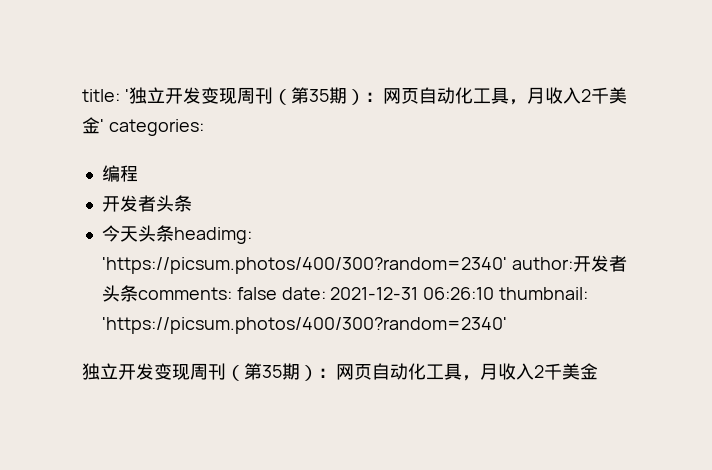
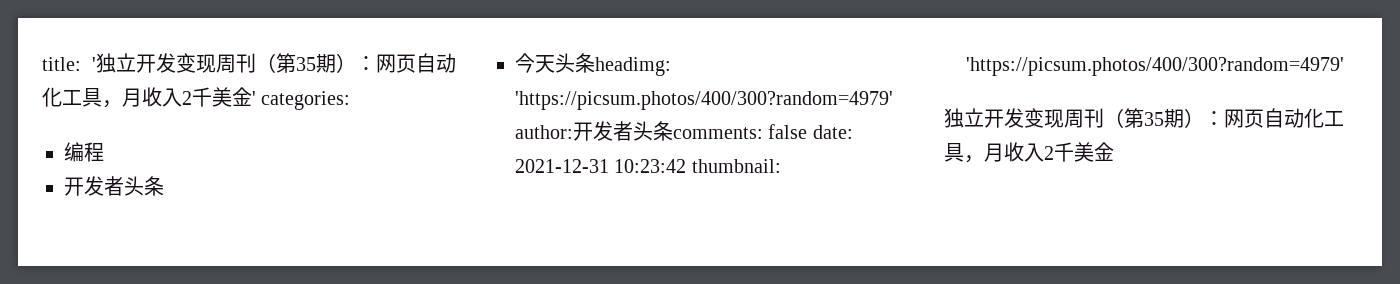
[101,257,507,274] 'https://picsum.photos/400/300?random=2340' -> [515,91,893,110] 'https://picsum.photos/400/300?random=4979'
[423,287,589,300] [101,317,507,334] 06:26:10 thumbnail: 'https://picsum.photos/400/300?random=2340' -> [614,159,781,173] [966,57,1344,76] 10:23:42 thumbnail: 'https://picsum.photos/400/300?random=4979'

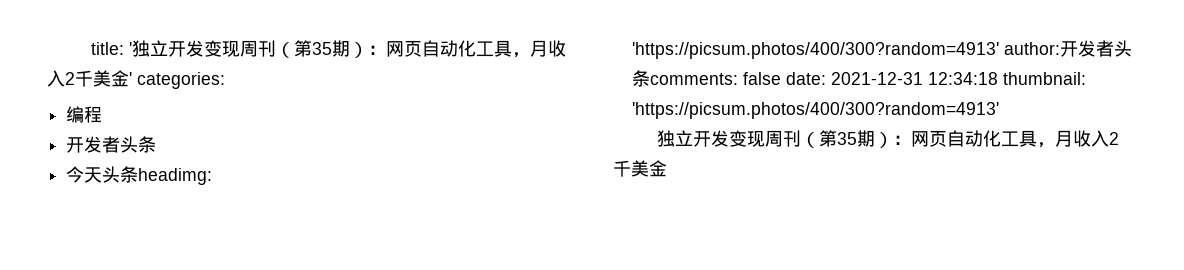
[515,91,893,110] 'https://picsum.photos/400/300?random=4979' -> [632,42,1000,59] 'https://picsum.photos/400/300?random=4913'
[614,159,781,173] [966,57,1344,76] 10:23:42 thumbnail: 'https://picsum.photos/400/300?random=4979' -> [928,72,1087,85] [632,102,1000,119] 12:34:18 thumbnail: 'https://picsum.photos/400/300?random=4913'

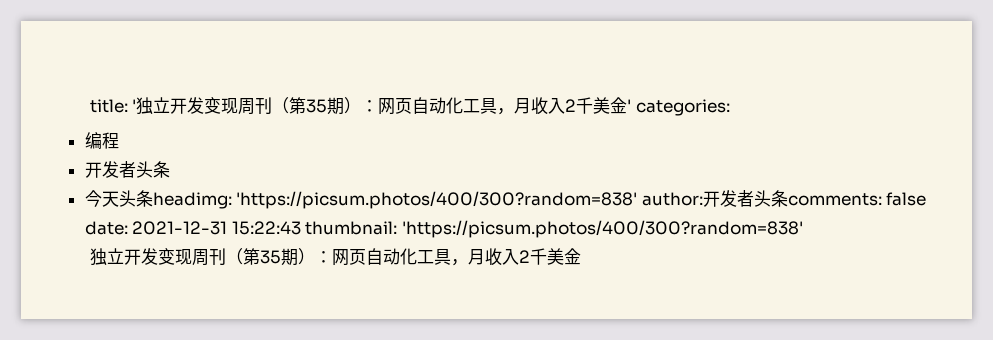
[632,42,1000,59] 'https://picsum.photos/400/300?random=4913' -> [236,191,638,209] 'https://picsum.photos/400/300?random=838'
[928,72,1087,85] [632,102,1000,119] 12:34:18 thumbnail: 'https://picsum.photos/400/300?random=4913' -> [231,220,804,238] 15:22:43 thumbnail: 'https://picsum.photos/400/300?random=838'

